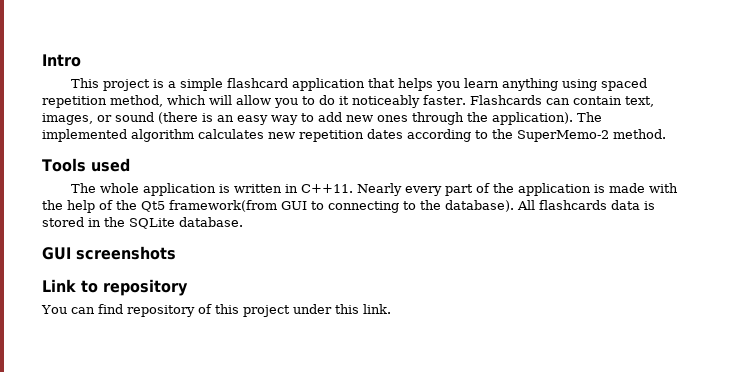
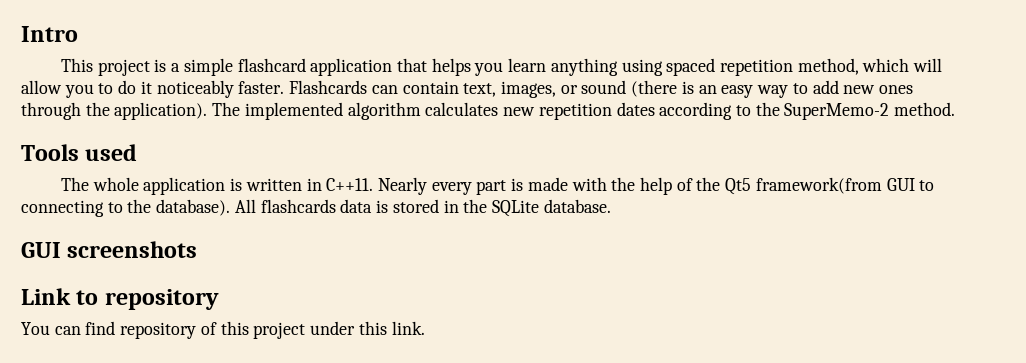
[476,183,592,196] of the application -> (507, 187) none

